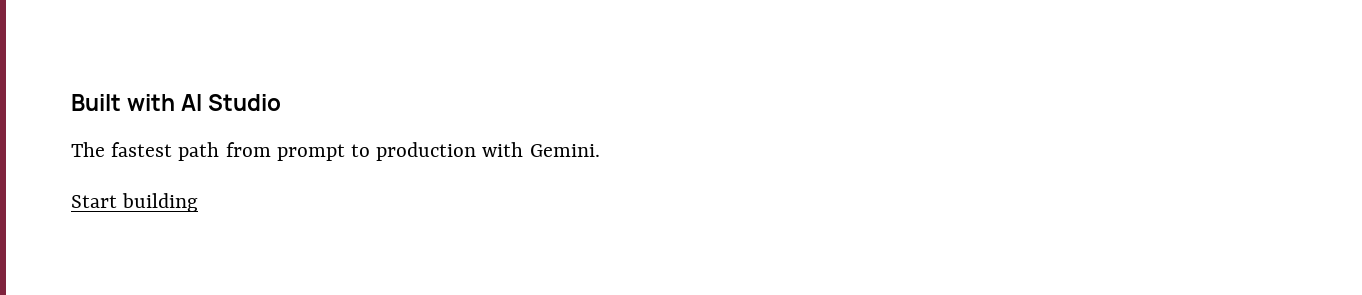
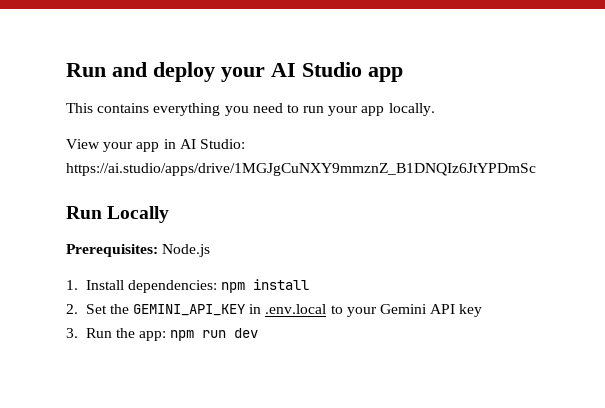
[71,94,282,111] [71,142,600,161] [71,193,199,212] Built with AI Studio // The fastest path from prompt to production with Gemini. // Start building -> [66,62,403,82] [66,103,435,116] [66,139,245,152] [66,163,536,176] [66,206,170,223] [66,244,211,257] [66,279,310,293] [66,304,483,317] [66,328,259,341] Run and deploy your AI Studio app // This contains everything you need to run your app locally. // View your app in AI Studio: https://ai.studio/apps/drive/1MGJgCuNXY9mmznZ_B1DNQIz6JtYPDmSc // Run Locally // Prerequisites: Node.js // 1. Install dependencies: npm install // 2. Set the GEMINI_API_KEY in .env.local to your Gemini API key // 3. Run the app: npm run dev

